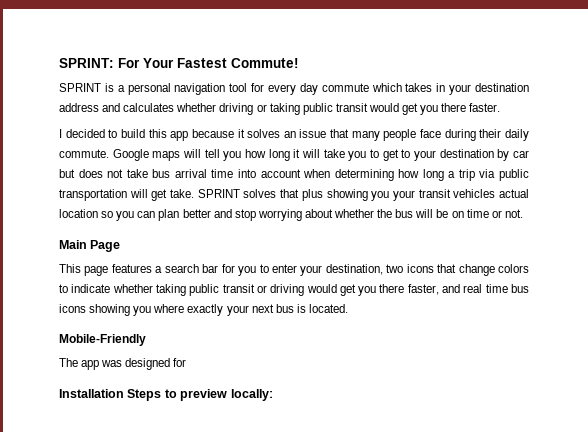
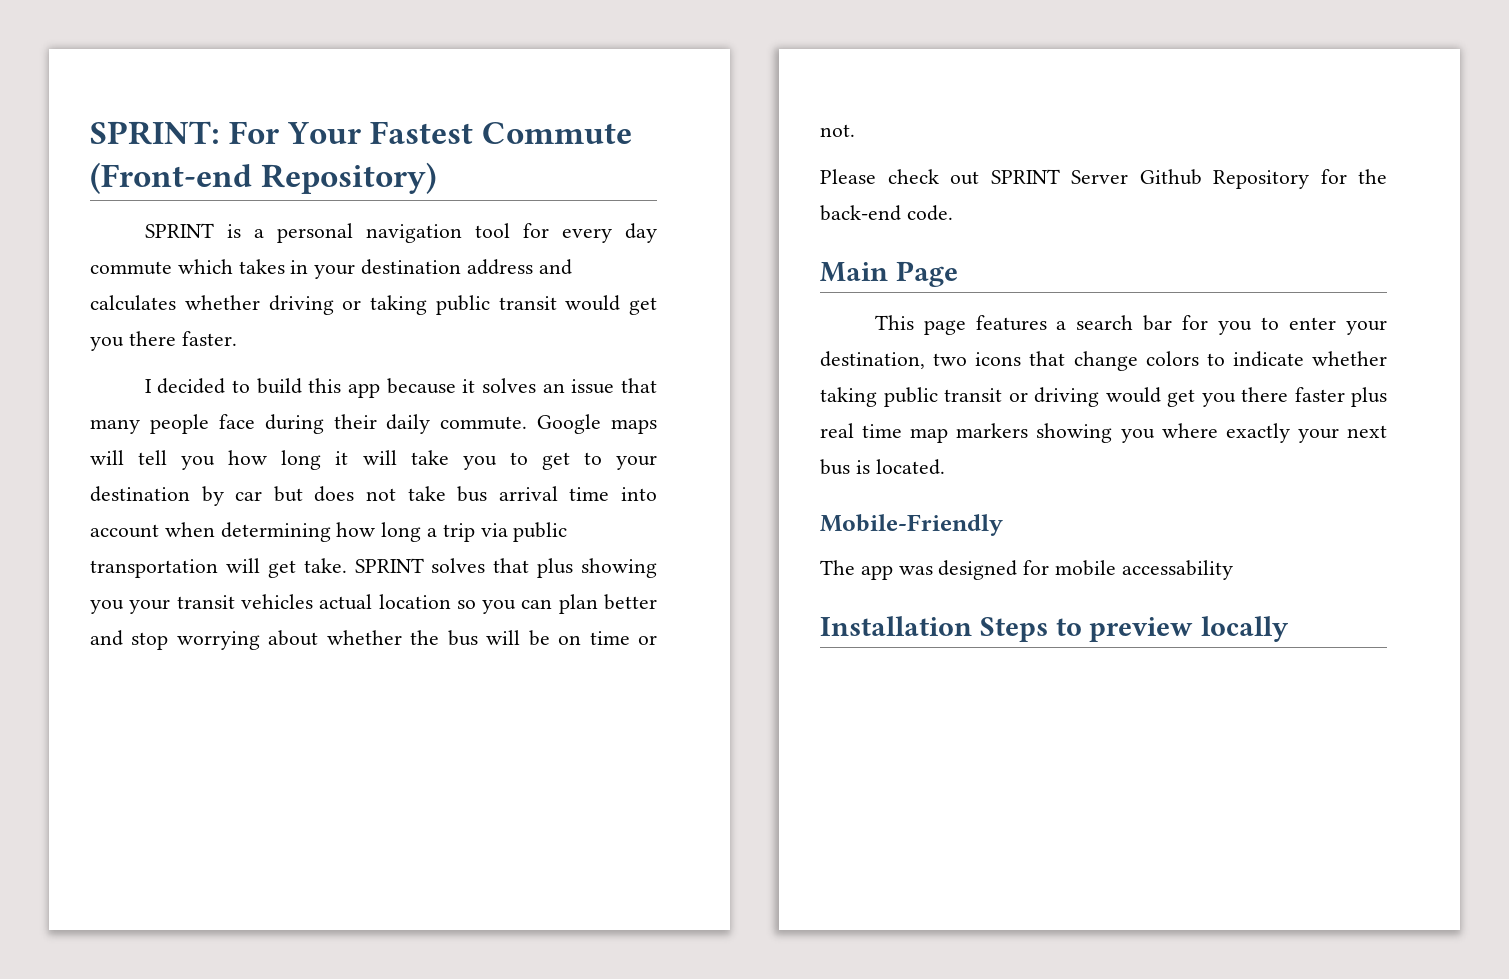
[231,58,299,68] Commute! -> [482,122,633,144] [90,162,438,194] Commute (Front-end Repository)
(523, 213) none -> [820,169,1387,189] [820,205,953,221] // Please check out SPRINT Server Github Repository for the back-end code.
[407,284,529,295] [59,304,86,313] faster, and real time bus icons -> [1294,387,1387,407] [820,423,1029,443] faster plus real time map markers
(187, 362) none -> [1055,560,1233,580] mobile accessability
[230,389,273,401] locally: -> [1201,616,1290,642] locally

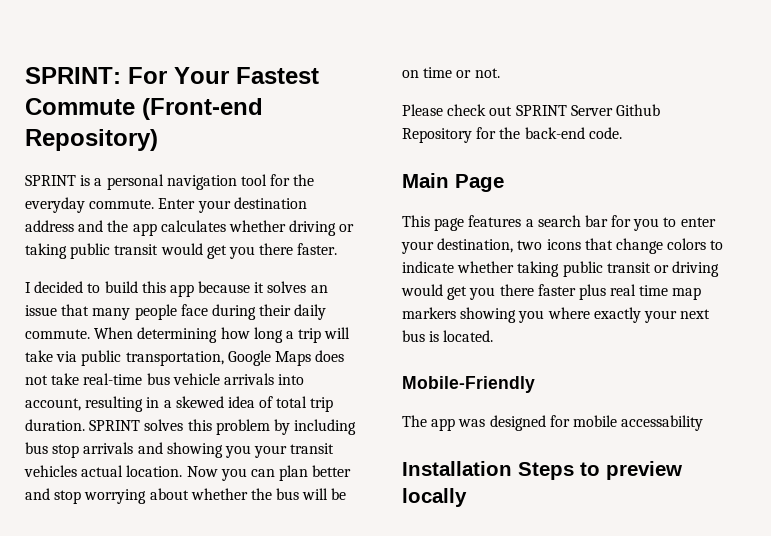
[561,223,657,243] [90,259,309,275] every day commute which takes in -> [293,174,315,186] [25,197,196,213] the everyday commute. Enter
(572, 267) none -> [107,220,157,236] the app
[537,414,657,434] [90,450,657,470] [90,486,658,506] [90,522,215,538] Google maps will tell you how long it will take you to get to your destination by car but does not take bus arrival time into account when -> [94,327,134,339] When
[480,522,568,542] [90,558,574,578] via public transportation will get take. SPRINT solves that plus -> [324,327,351,339] [25,350,345,366] [25,373,305,385] [25,396,334,412] [25,419,357,435] [25,442,163,458] will take via public transportation, Google Maps does not take real-time bus vehicle arrivals into account, resulting in a skewed idea of total trip duration. SPRINT solves this problem by including bus stop arrivals and
[378,594,476,609] location so -> [126,465,218,477] location. Now

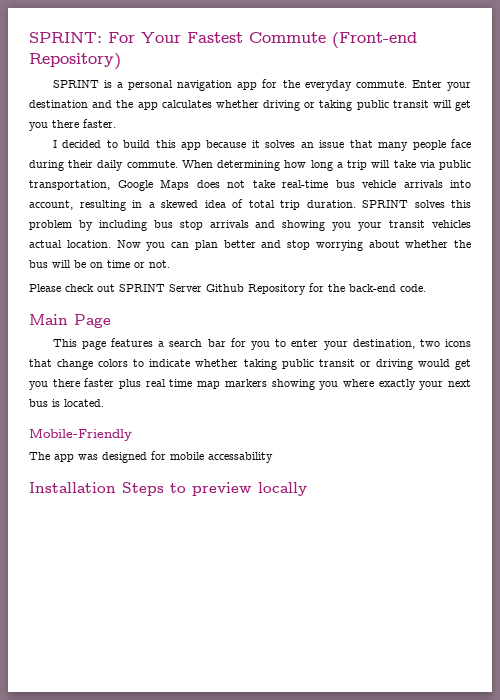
[240,174,267,186] tool -> [237,82,258,90] app
[25,220,74,232] address -> (88, 104) none
[160,243,203,255] would -> [432,100,452,108] will

